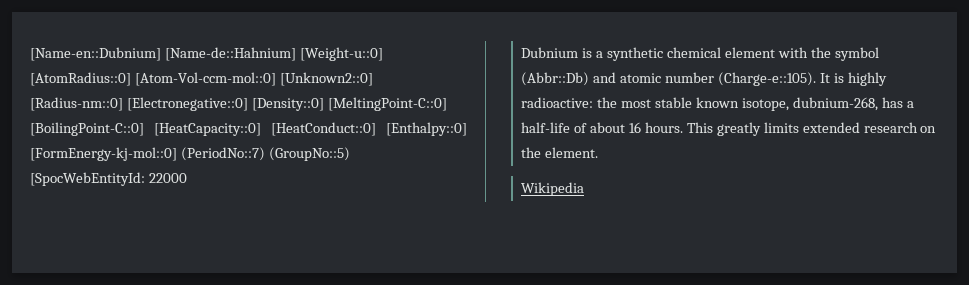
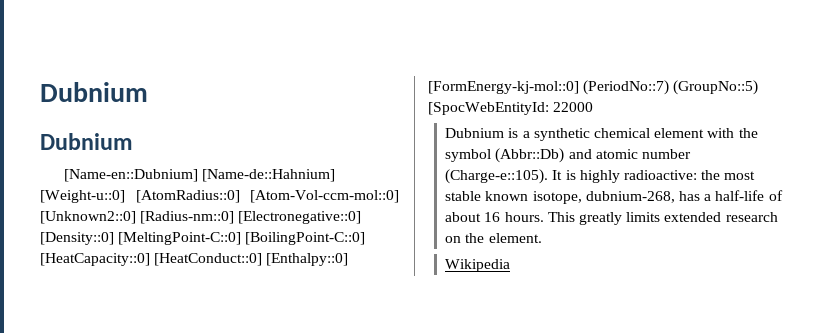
(30, 54) none -> [40,82,148,102] [40,133,133,150] Dubnium // Dubnium //

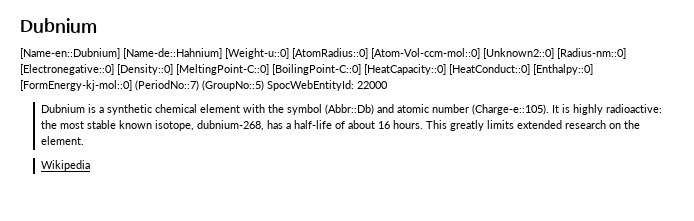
[40,82,148,102] [40,133,133,150] Dubnium // Dubnium -> [20,18,97,33] Dubnium
[428,102,549,115] [SpocWebEntityId: -> [267,80,354,91] SpocWebEntityId:

